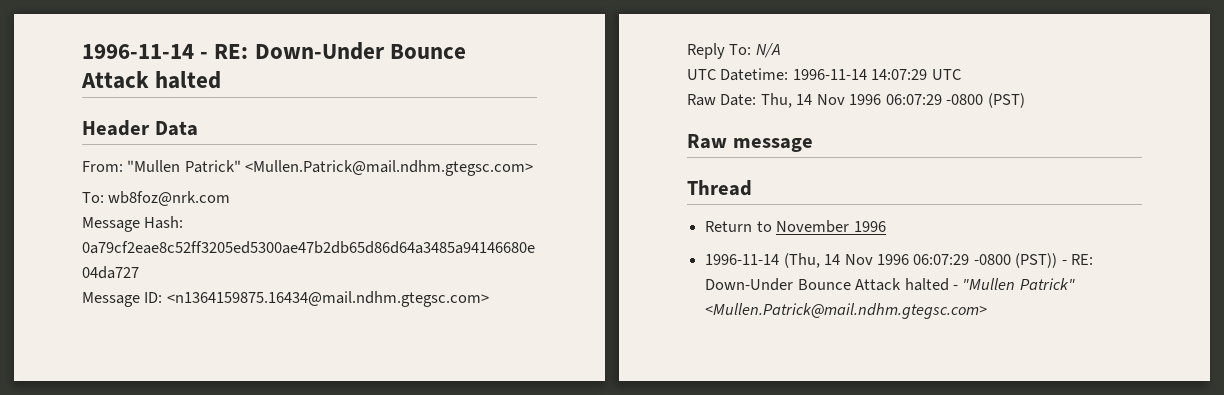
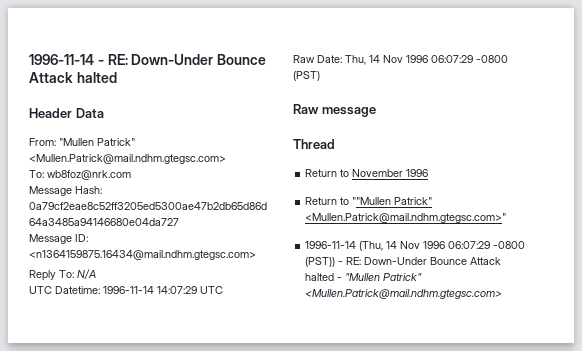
(886, 226) none -> [305,197,433,205] [305,213,507,223] // Return to ""Mullen Patrick" <Mullen.Patrick@mail.ndhm.gtegsc.com>"

